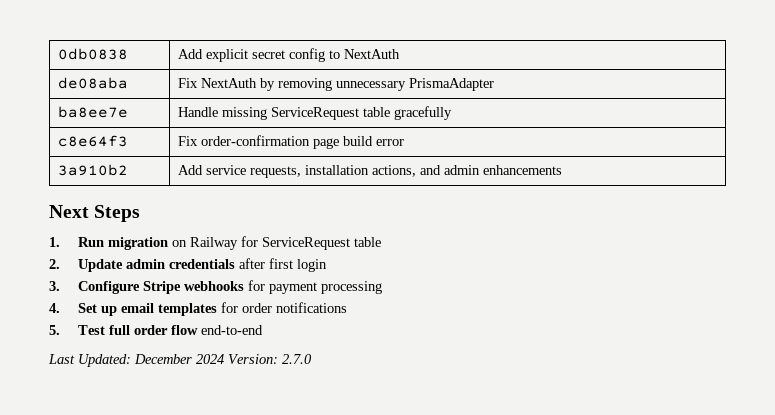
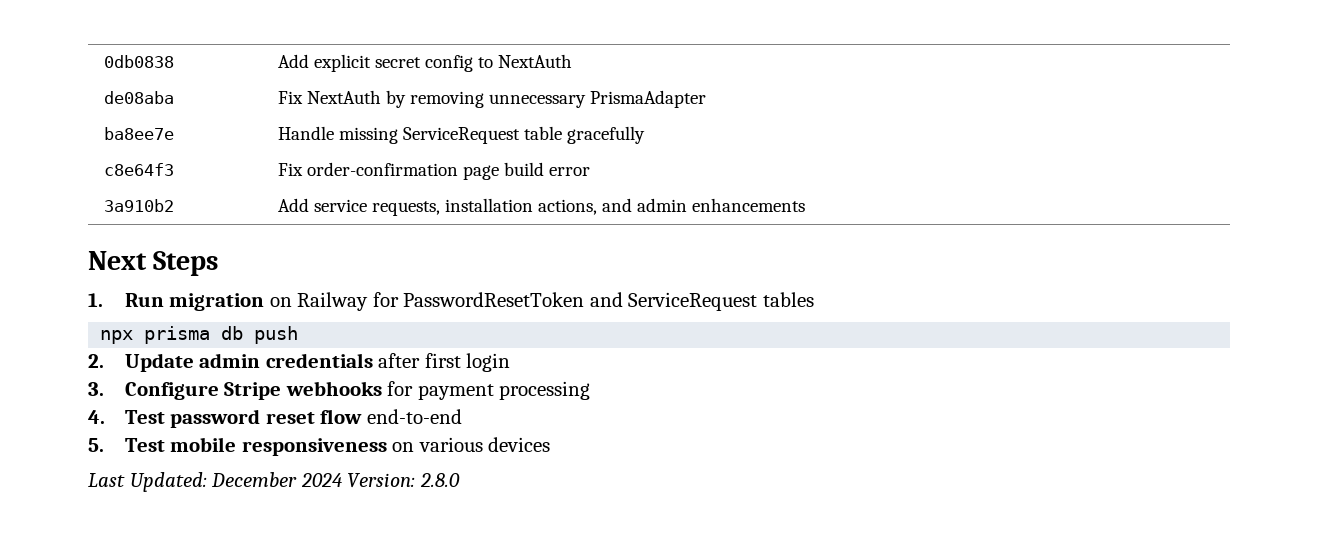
[261,237,381,250] ServiceRequest table -> [403,292,815,311] [100,326,299,344] PasswordResetToken and ServiceRequest tables // npx prisma db push
[77,302,347,316] [49,325,263,335] Set up email templates for order notifications // 5. Test full order flow end-to-end -> [124,409,462,428] [88,437,551,456] Test password reset flow end-to-end // 5. Test mobile responsiveness on various devices
[282,354,312,364] 2.7.0 -> [419,473,460,487] 2.8.0

